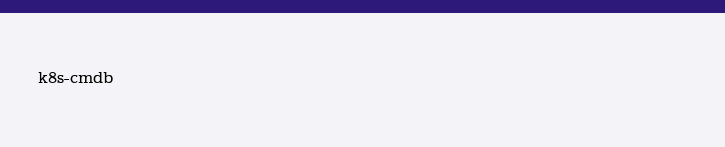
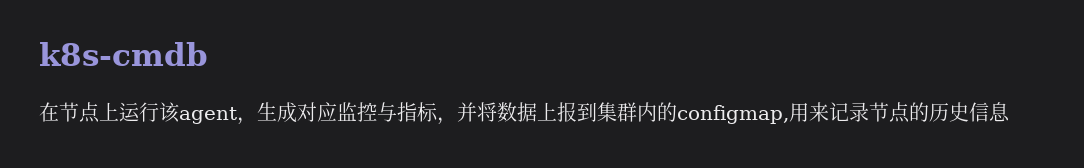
(113, 77) none -> [39,102,1010,125] // 在节点上运行该agent，生成对应监控与指标，并将数据上报到集群内的configmap,用来记录节点的历史信息

